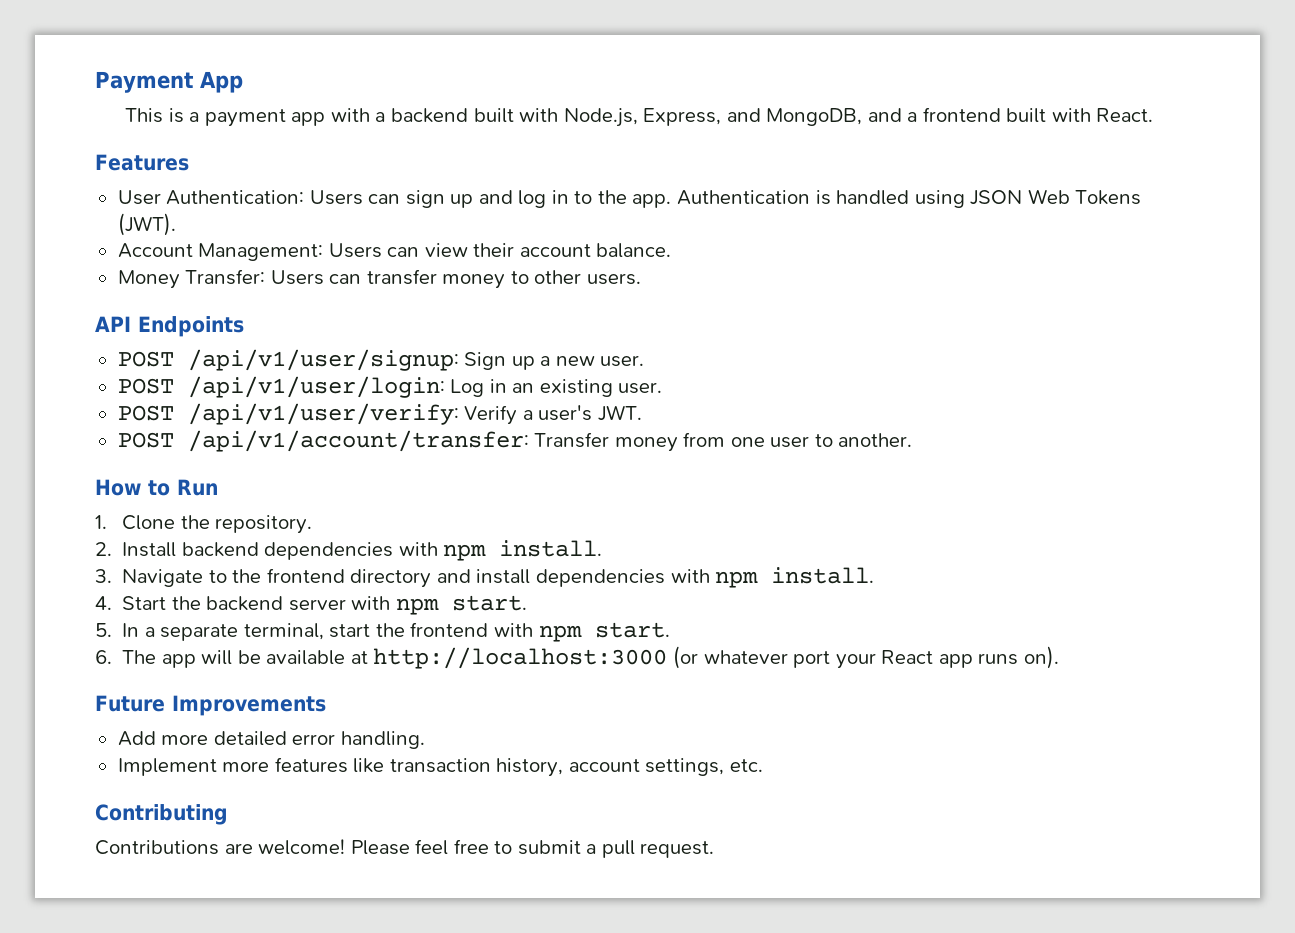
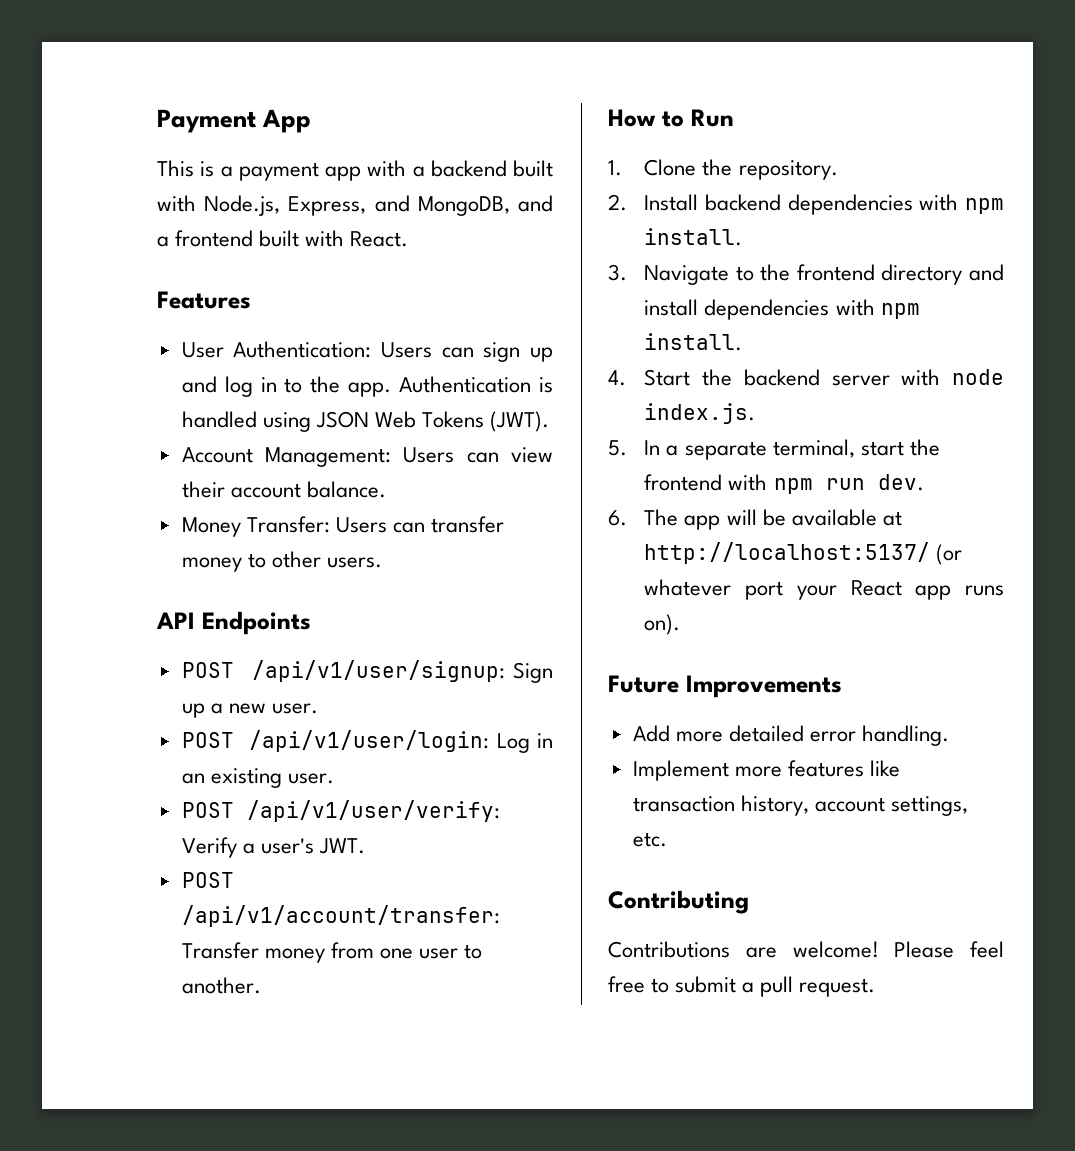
[395,595,527,615] npm start. -> [952,369,1004,385] [644,403,756,424] node index.js.
[594,622,670,638] start. -> [825,474,924,491] run dev.
[373,647,668,669] http://localhost:3000 -> [644,542,931,564] http://localhost:5137/

